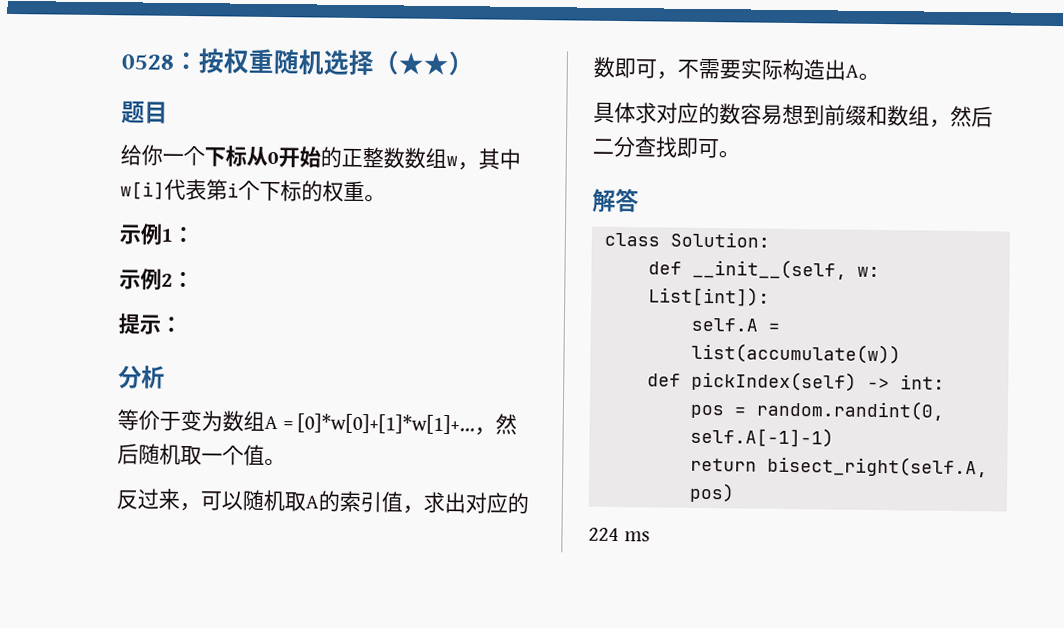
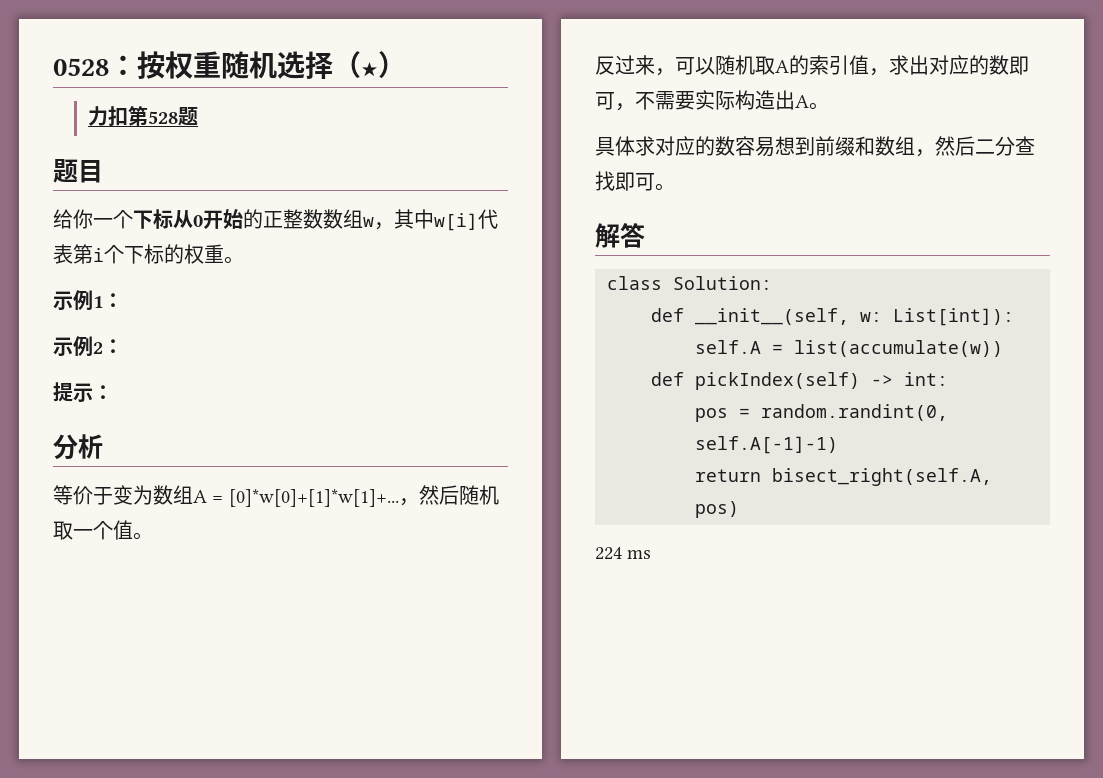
[398,52,450,76] ★★ -> [361,62,378,77] ★
(475, 63) none -> [87,106,198,127] // 力扣第528题

